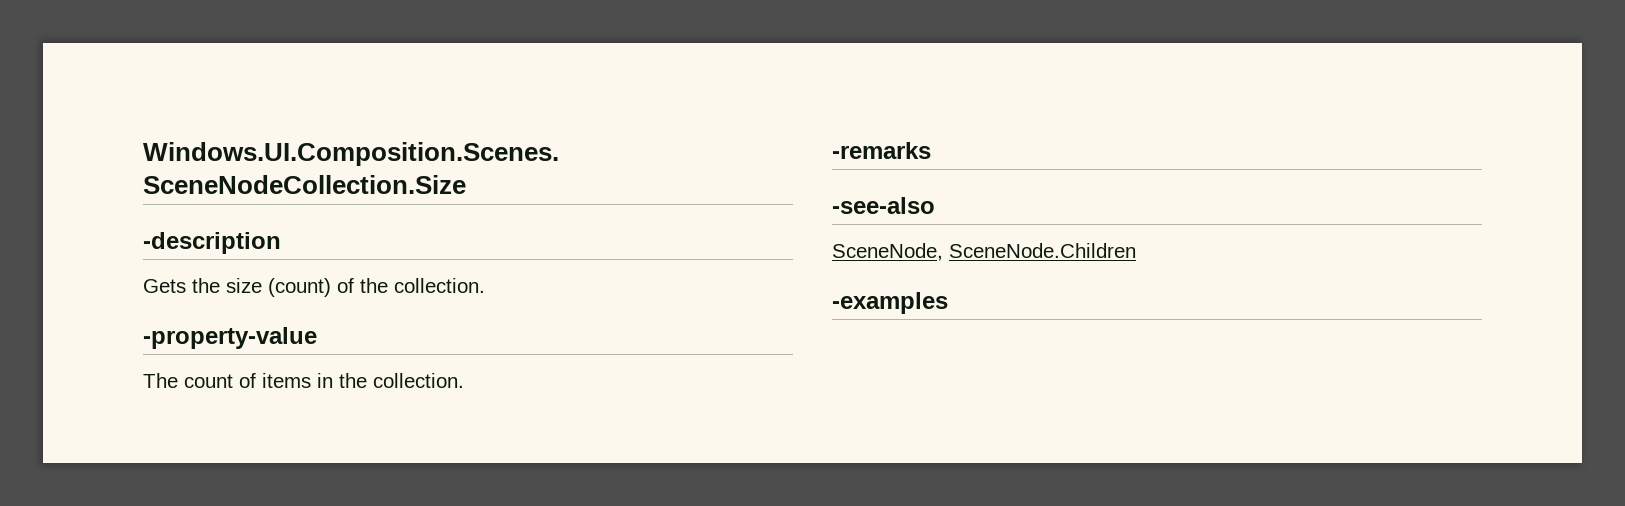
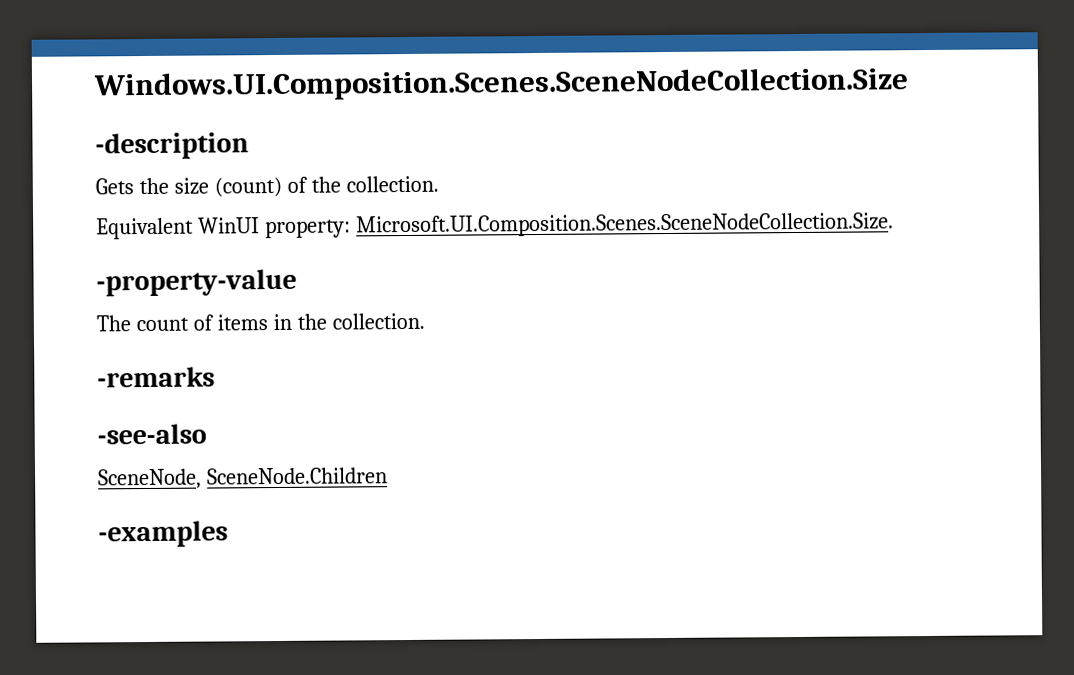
(485, 285) none -> [96,212,894,240] // Equivalent WinUI property: Microsoft.UI.Composition.Scenes.SceneNodeCollection.Size.

